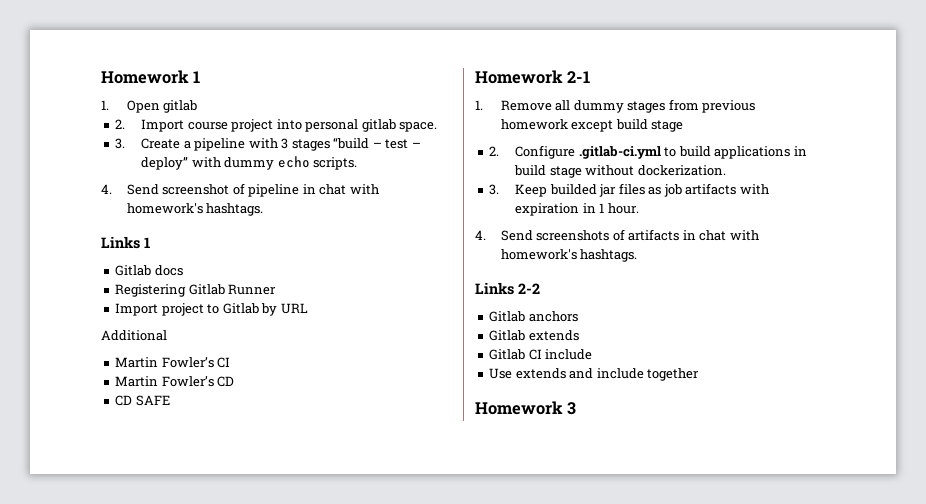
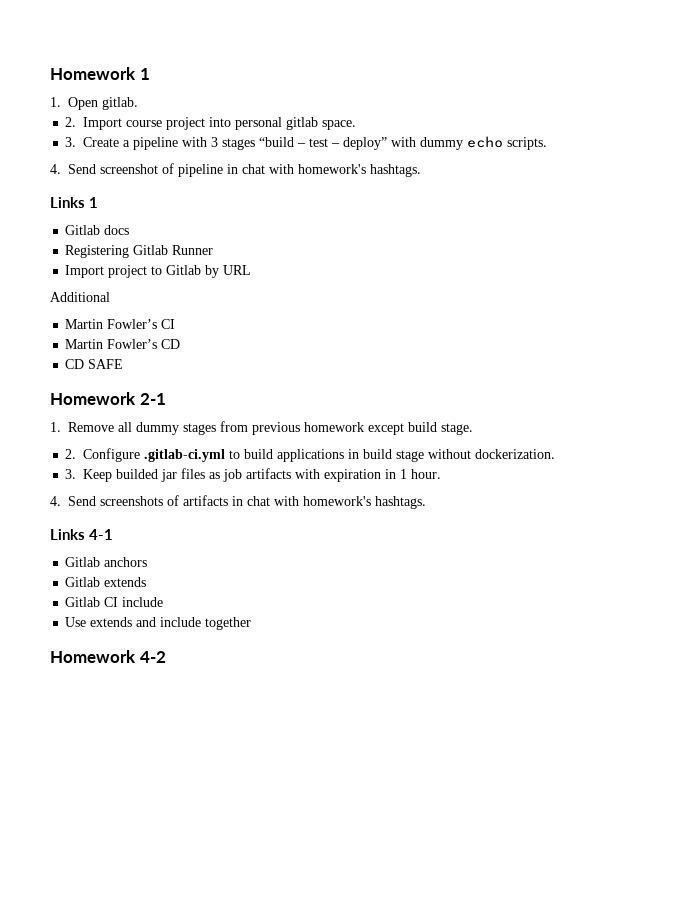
[163,100,198,113] gitlab -> [102,97,138,110] gitlab.
[651,120,684,132] stage -> [441,423,473,435] stage.
[518,283,540,294] 2-2 -> [89,529,113,540] 4-1
[567,402,577,415] 3 -> [139,651,166,663] 4-2

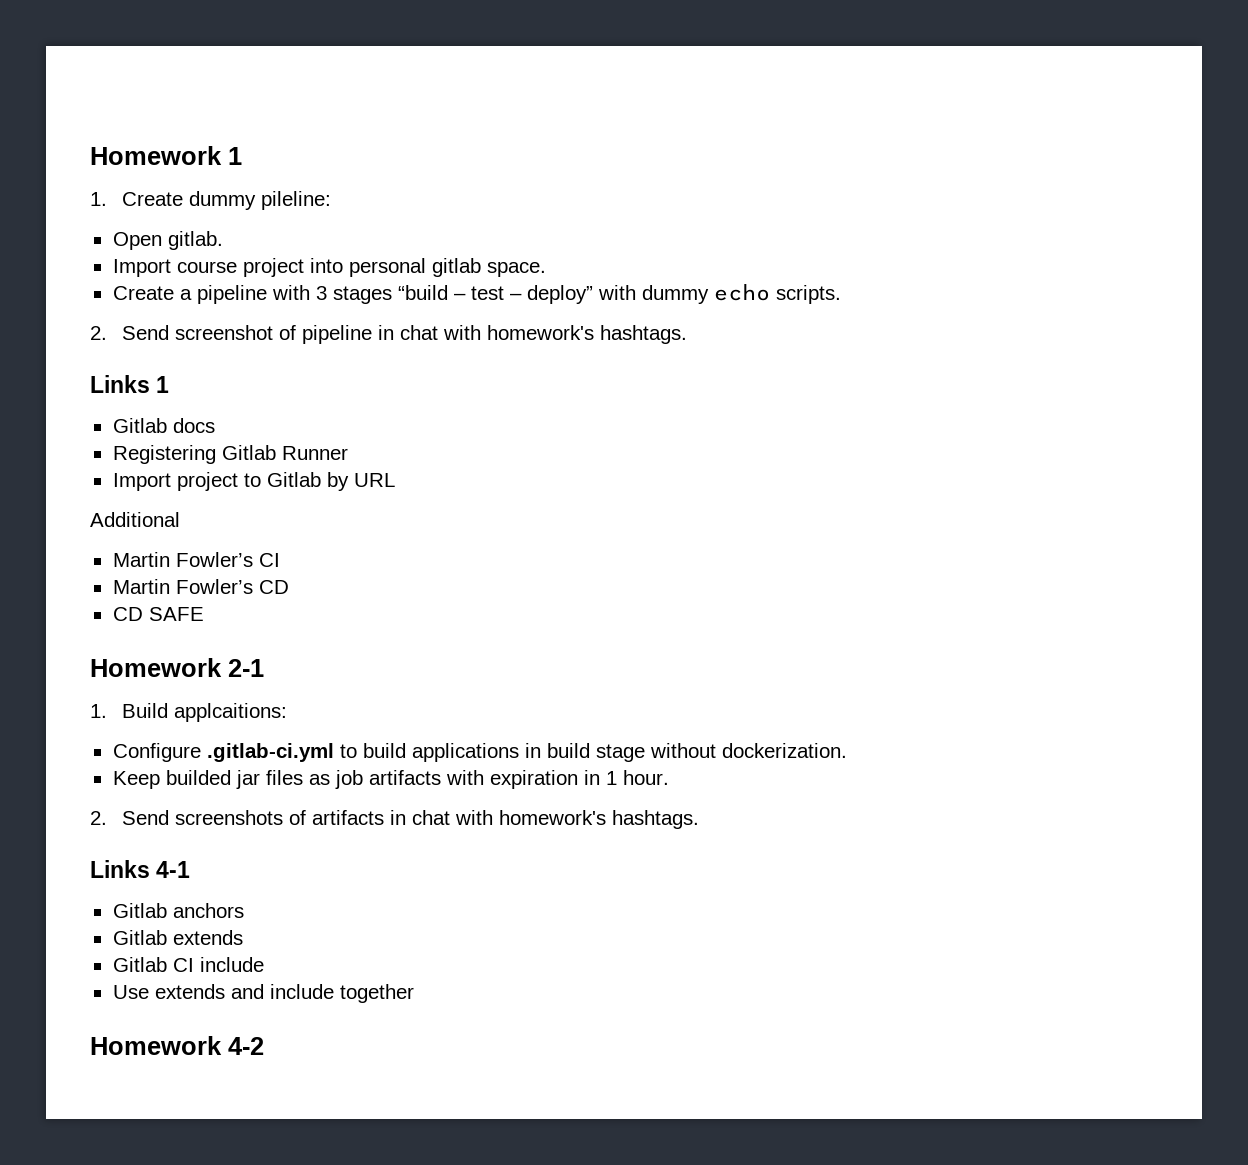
(61, 102) none -> [122,191,332,210] Create dummy pileline: //
[65,117,77,127] 2. -> (223, 240) none
[65,137,77,147] 3. -> (546, 269) none
[50,164,61,174] 4. -> [90,326,107,340] 2.
[68,421,473,435] [65,449,77,459] Remove all dummy stages from previous homework except build stage. // 2. -> [122,703,288,722] Build applcaitions: //
[65,469,77,479] 3. -> (847, 750) none
[50,496,61,506] 4. -> [90,811,107,825] 2.

